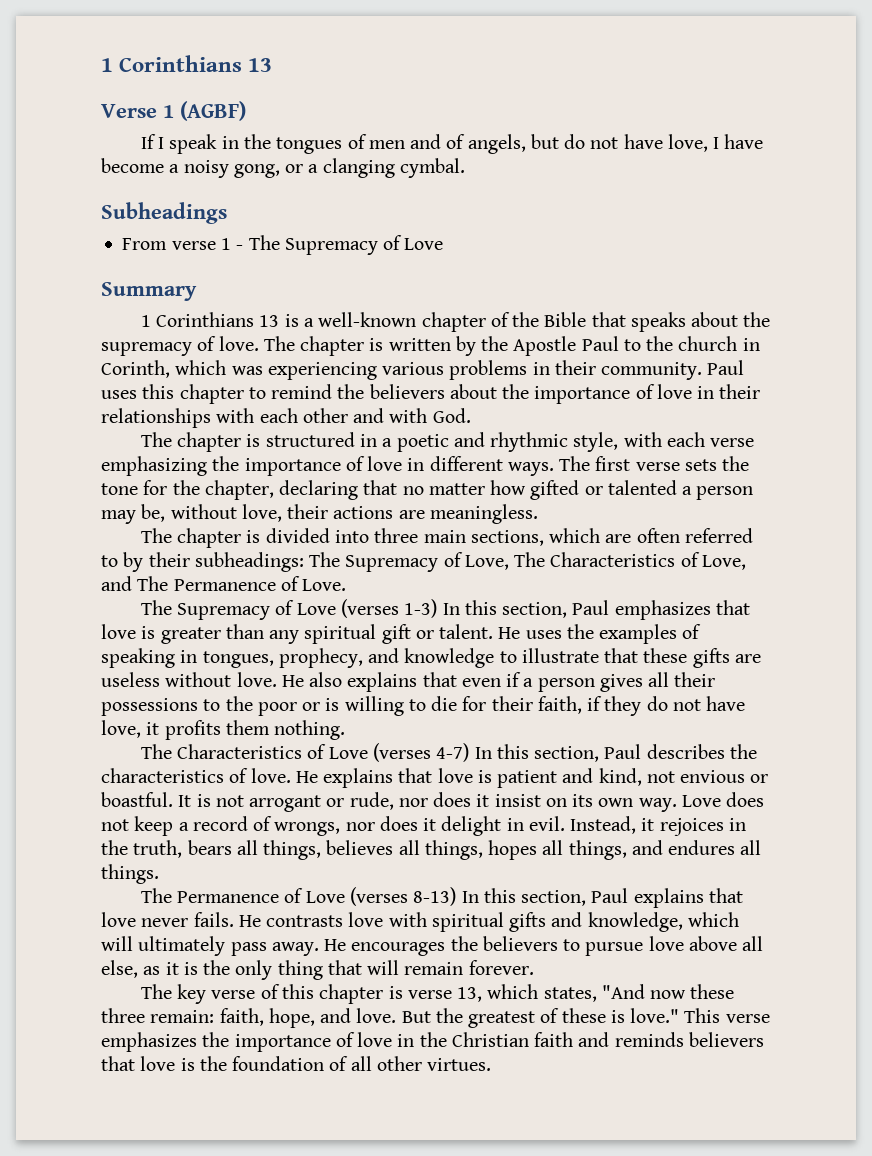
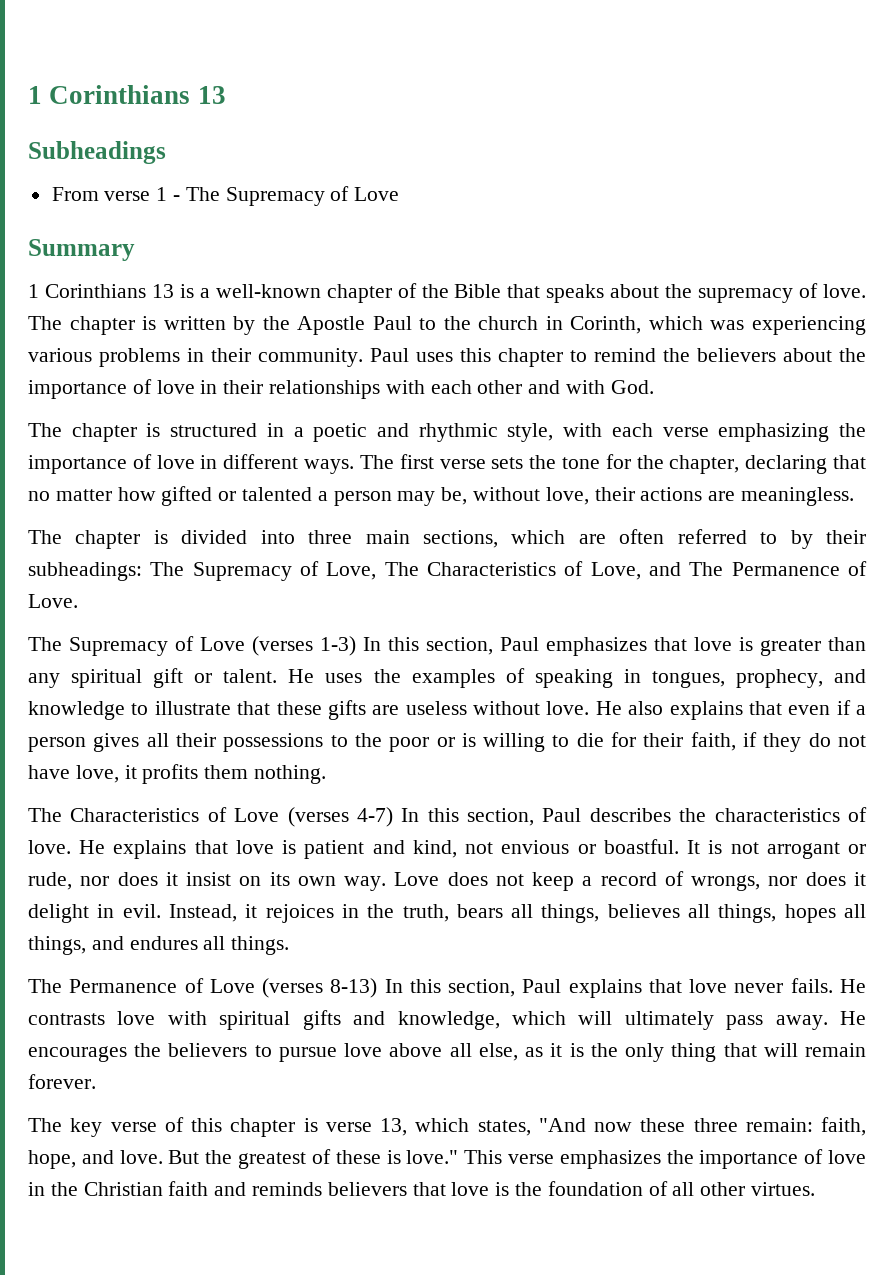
[101,55,273,72] [101,101,246,121] [140,134,764,154] [101,158,465,178] 1 Corinthians 13 // Verse 1 (AGBF) // If I speak in the tongues of men and of angels, but do not have love, I have become a noisy gong, or a clanging cymbal. -> [28,85,226,104] 1 Corinthians 13

